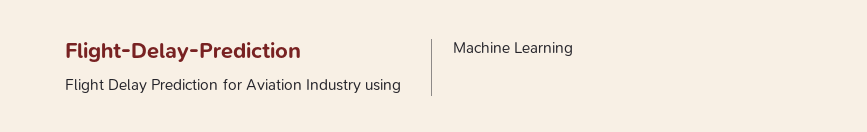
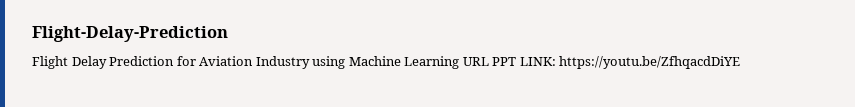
(574, 49) none -> [462,56,741,69] URL PPT LINK: https://youtu.be/ZfhqacdDiYE

